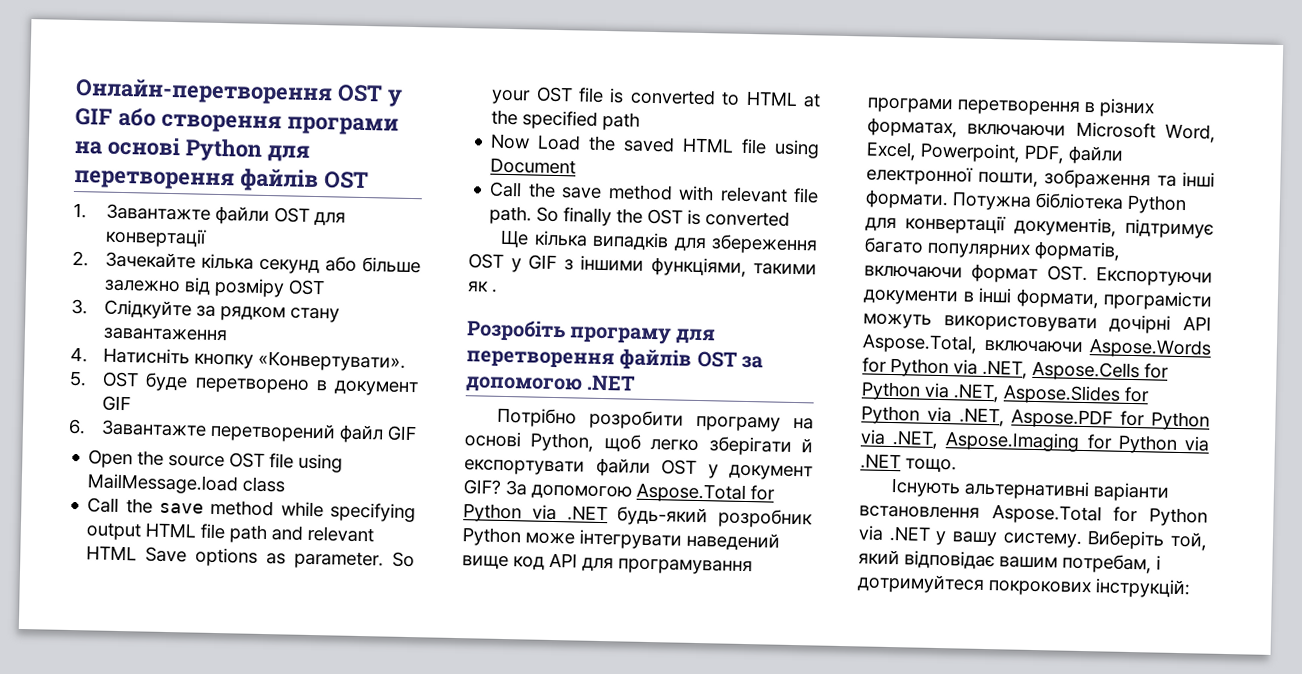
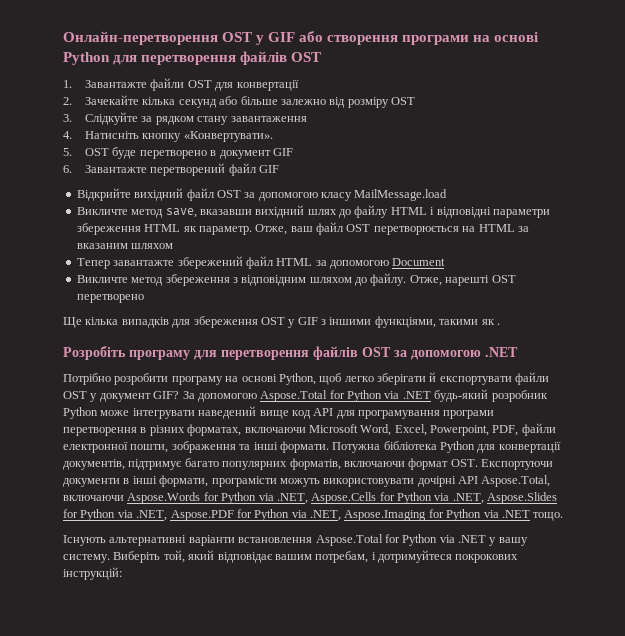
[88,449,344,473] [87,473,287,495] [87,497,416,523] [86,522,375,544] [86,545,415,570] [491,86,821,108] [491,109,641,131] [490,133,820,159] [490,157,577,175] [489,181,819,204] [489,205,791,227] Open the source OST file using MailMessage.load class // Call the save method while specifying output HTML file path and relevant HTML Save options as parameter. So your OST file is converted to HTML at the specified path // Now Load the saved HTML file using Document // Call the save method with relevant file path. So finally the OST is converted -> [76,188,448,201] [76,205,550,218] [76,222,529,235] [76,243,174,249] [76,256,446,269] [76,273,516,286] [76,294,144,303] Відкрийте вихідний файл OST за допомогою класу MailMessage.load // Викличте метод save, вказавши вихідний шлях до файлу HTML і відповідні параметри збереження HTML як параметр. Отже, ваш файл OST перетворюється на HTML за вказаним шляхом // Тепер завантажте збережений файл HTML за допомогою Document // Викличте метод збереження з відповідним шляхом до файлу. Отже, нарешті OST перетворено

